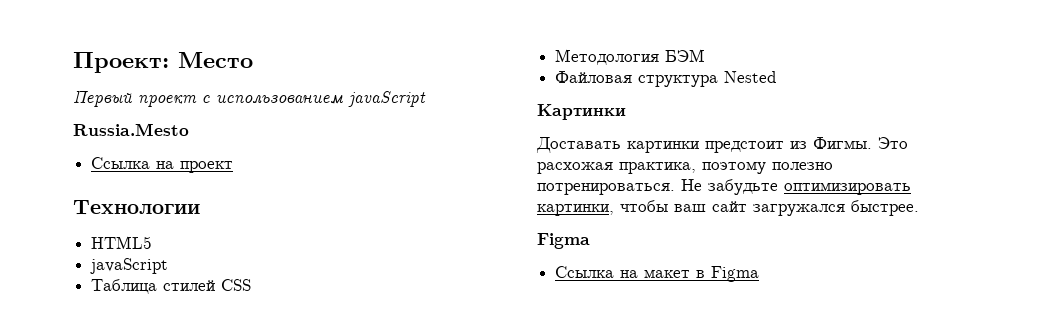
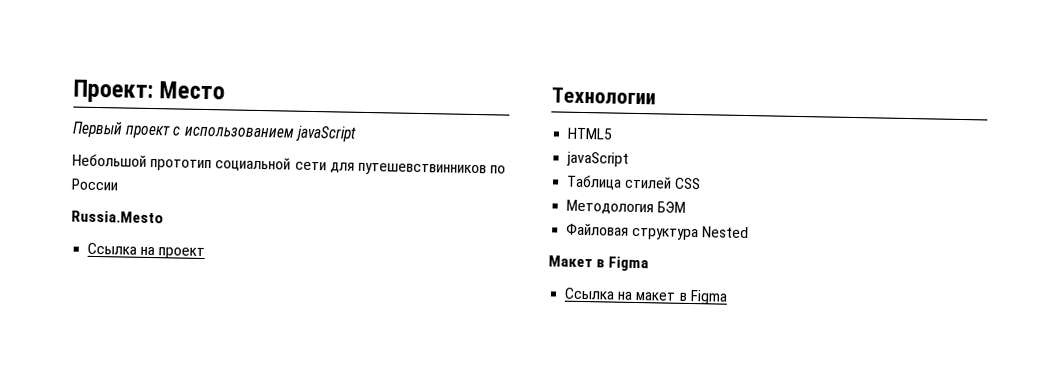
(426, 99) none -> [72,153,507,177] [71,178,119,191] // Небольшой прототип социальной сети для путешевствинников по России
[537,104,626,120] [536,137,908,153] [537,161,833,174] [537,179,911,195] [537,200,919,216] Картинки // Доставать картинки предстоит из Фигмы. Это расхожая практика, поэтому полезно потренироваться. Не забудьте оптимизировать картинки, чтобы ваш сайт загружался быстрее. // -> [548,255,606,268] Макет в

